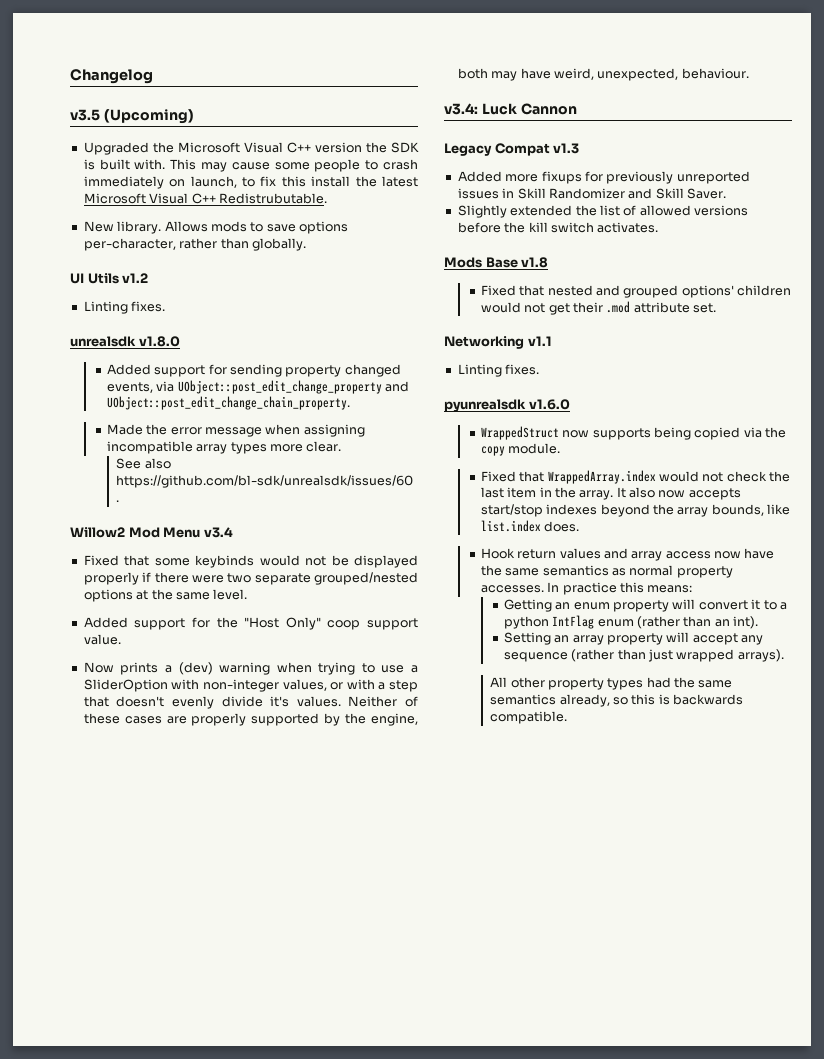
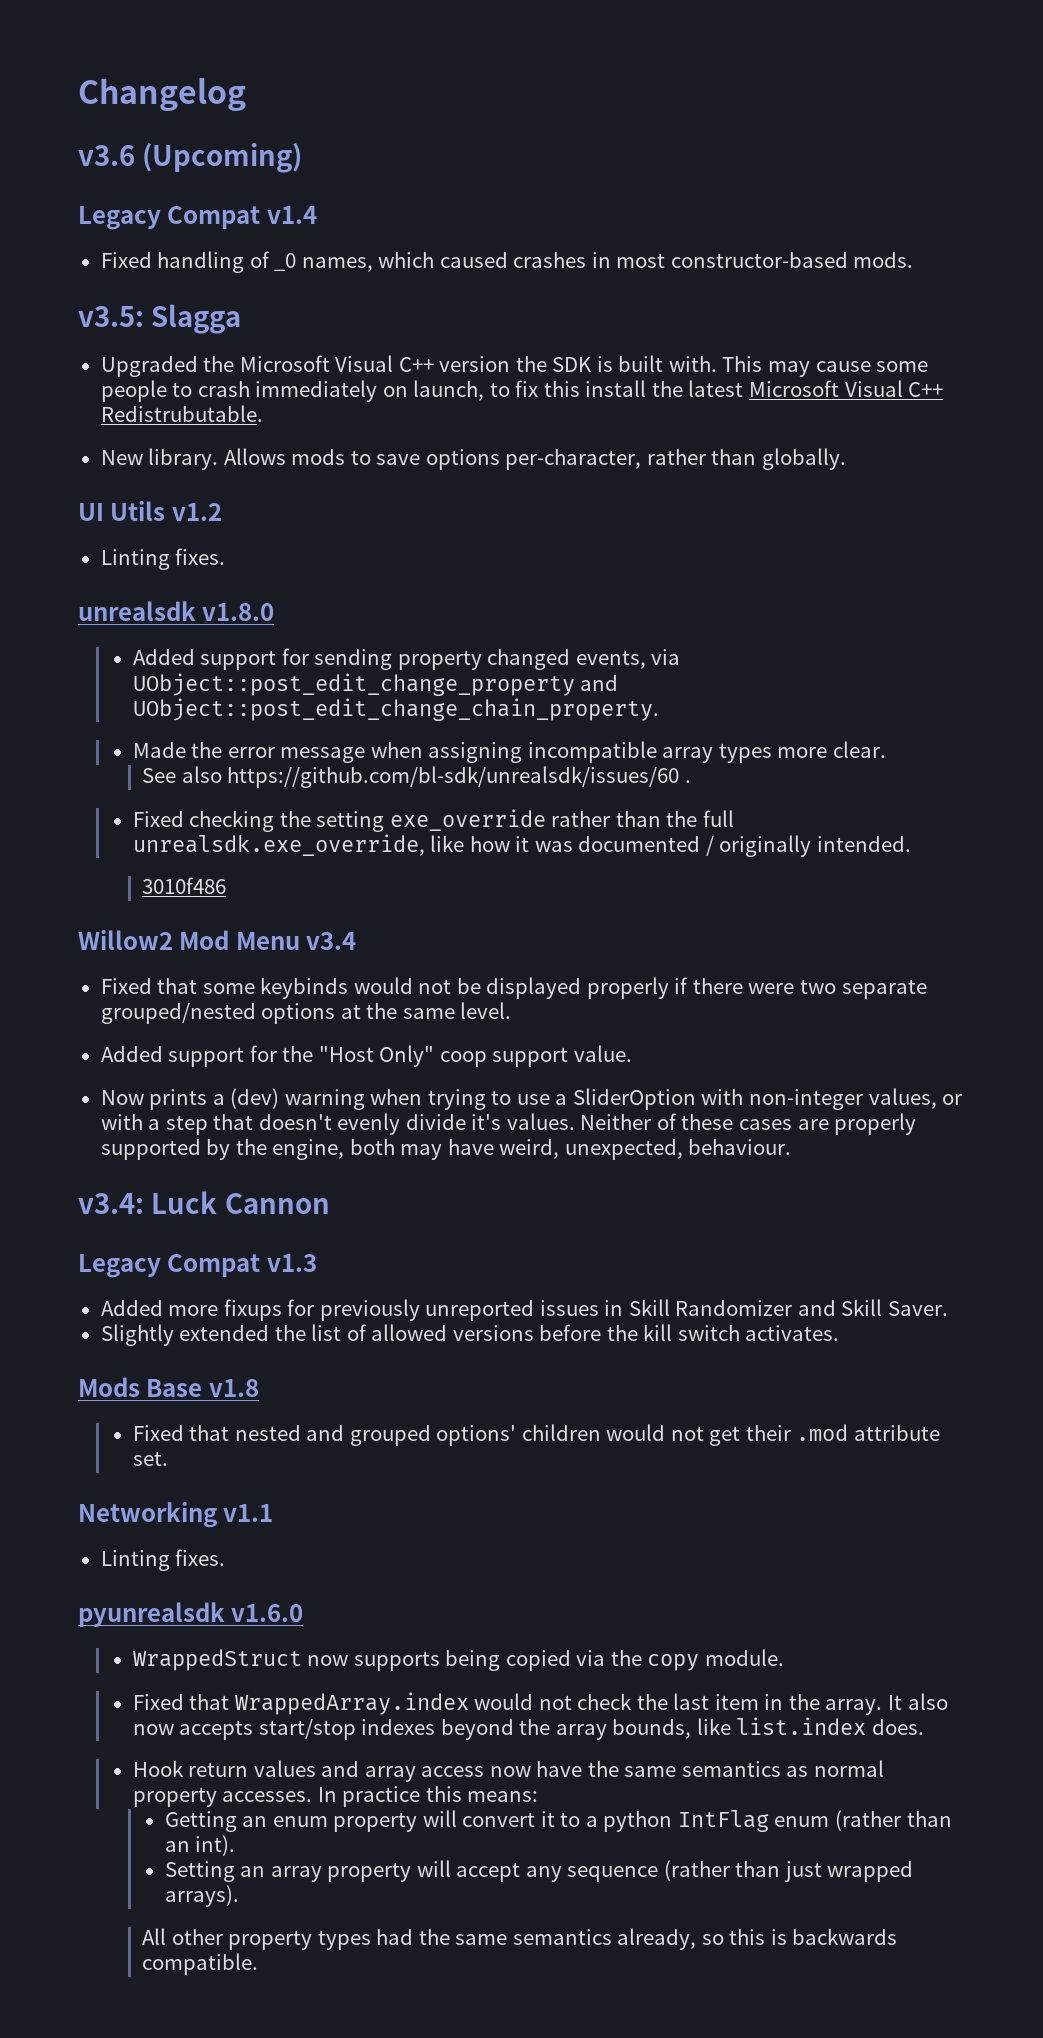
[70,109,100,121] v3.5 -> [78,145,135,166] v3.6
(194, 116) none -> [78,206,317,230] [100,251,914,273] [78,304,242,334] // Legacy Compat v1.4 // Fixed handling of _0 names, which caused crashes in most constructor-based mods. // v3.5: Slagga
(120, 501) none -> [132,809,734,832] [132,834,911,857] [142,877,227,894] // Fixed checking the setting exe_override rather than the full unrealsdk.exe_override, like how it was documented / originally intended. // 3010f486

